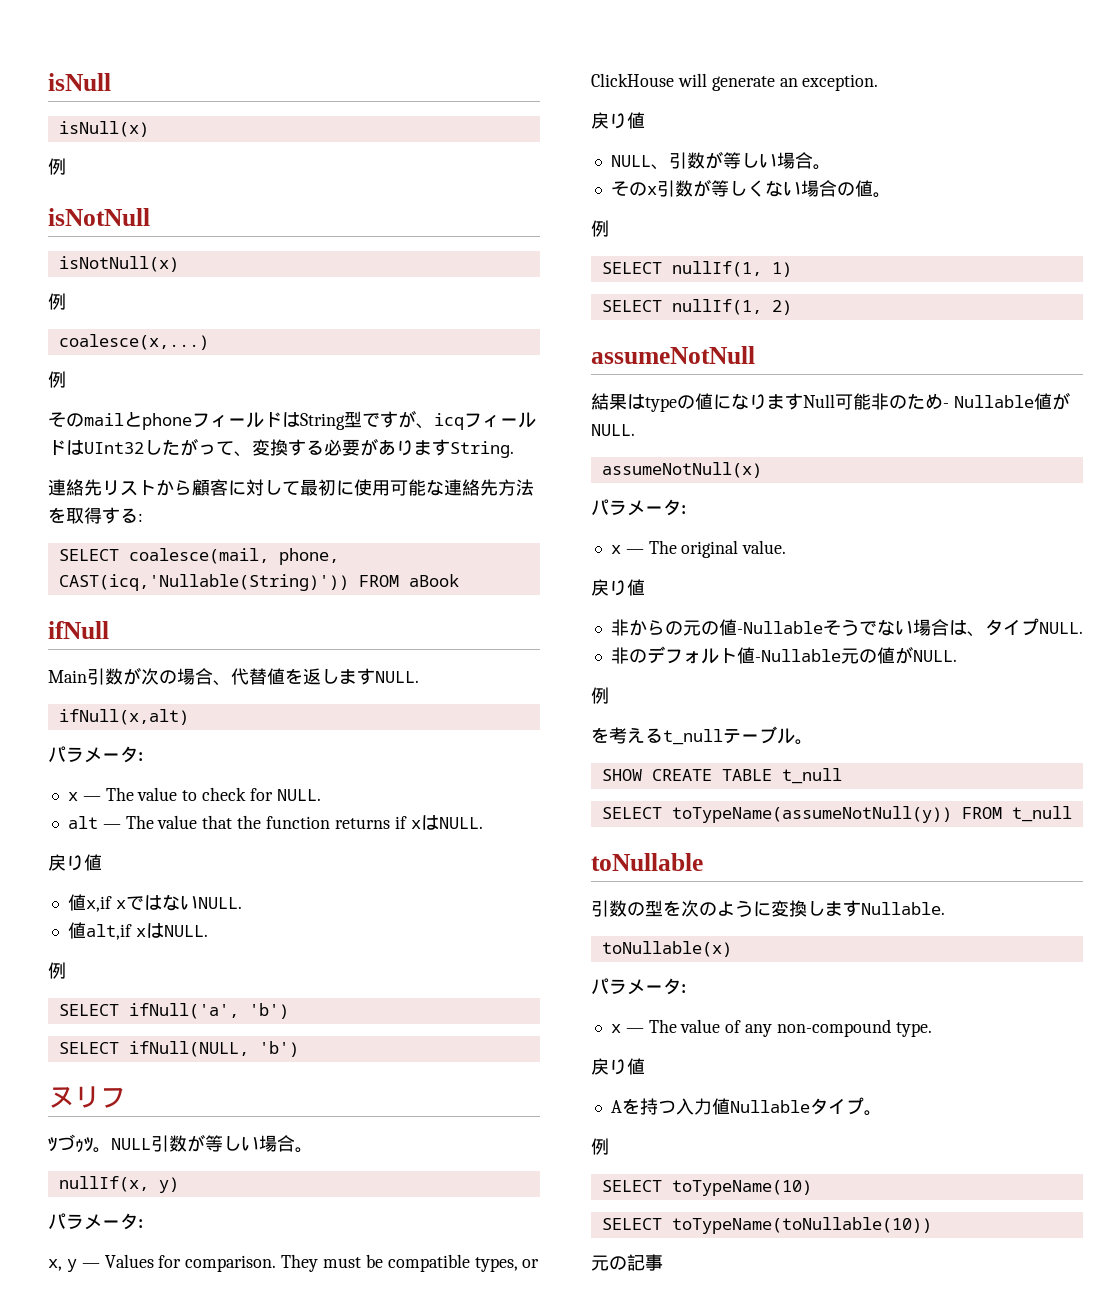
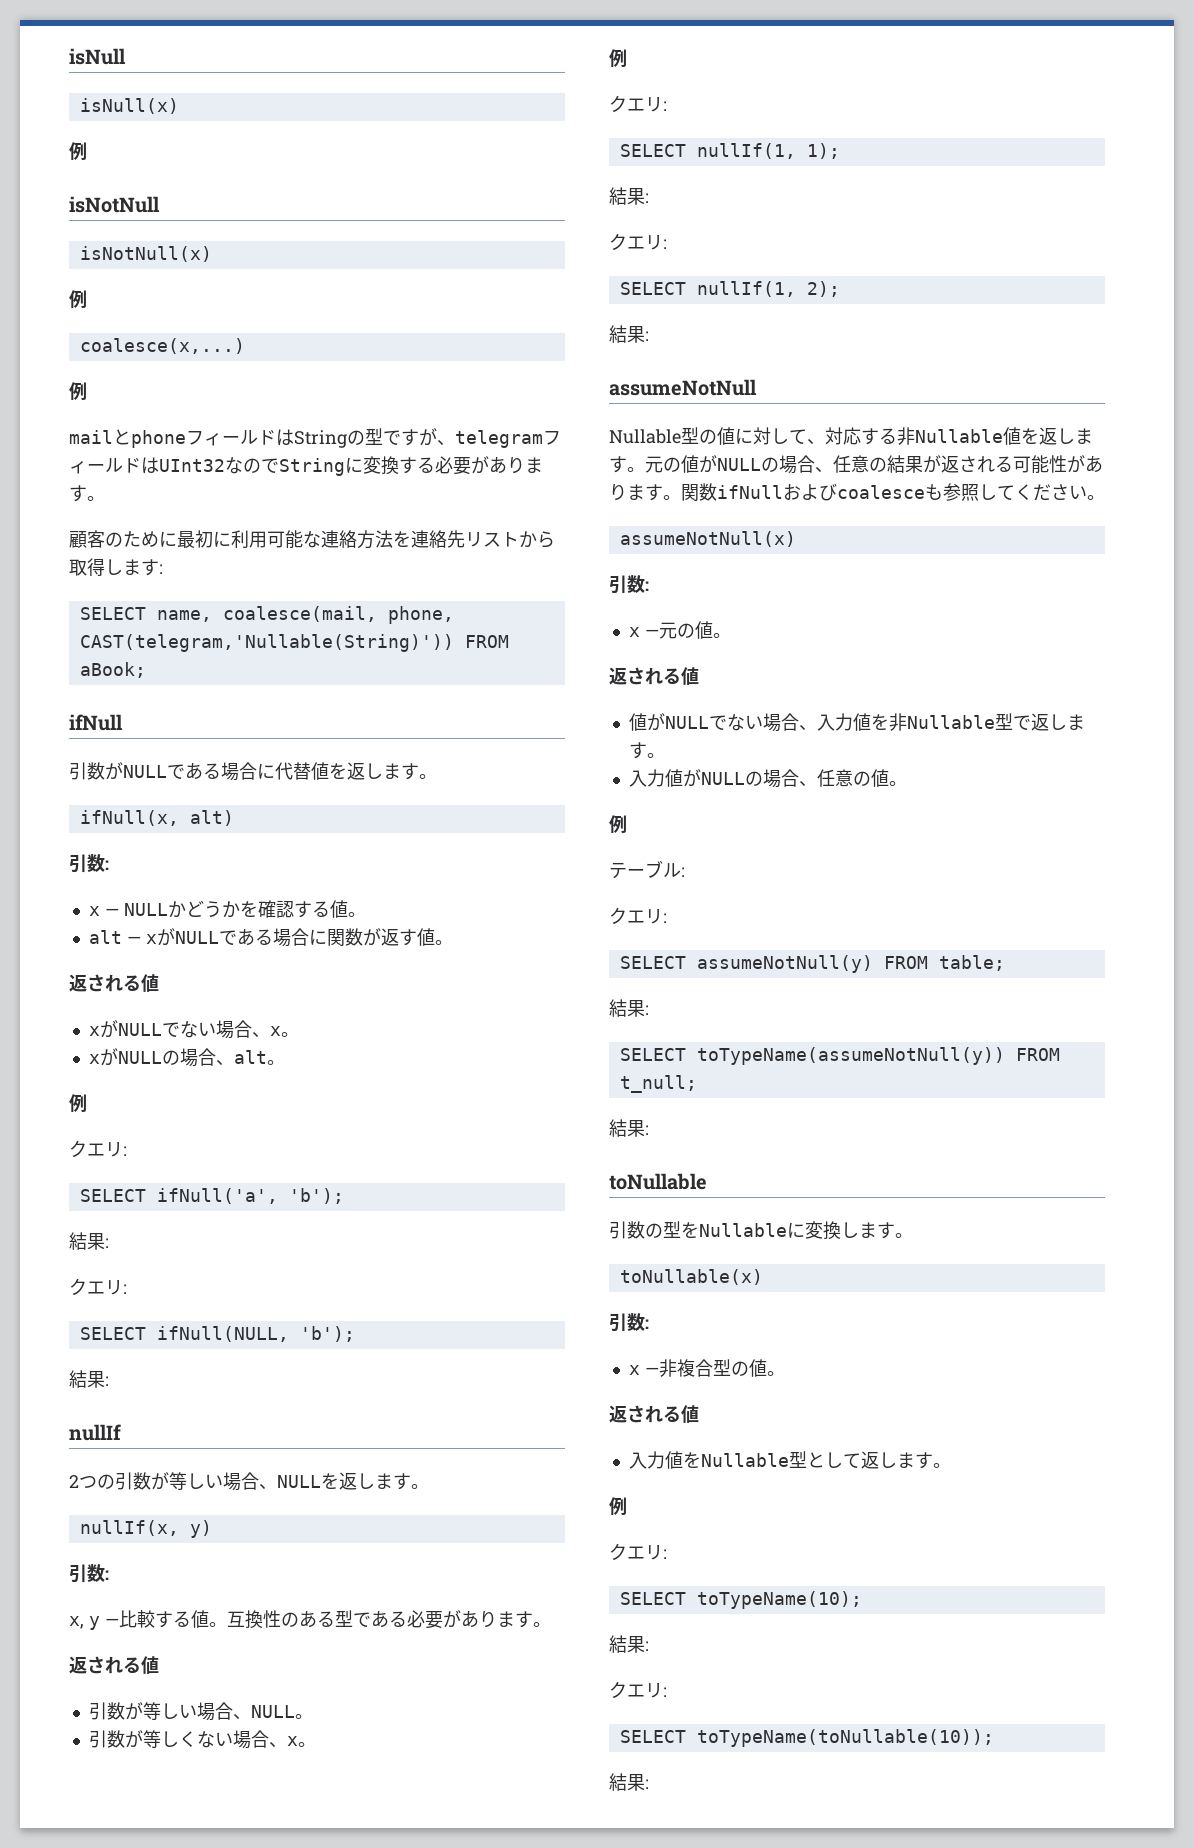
[48,412,84,427] その -> (87, 391) none
(345, 421) none -> [347,430,365,445] の
[434,413,464,430] icq -> [455,430,543,448] telegram
[144,438,252,457] したがって、 -> [225,457,363,476] なのでStringに
[450,441,514,458] [48,479,534,496] [48,507,143,524] [58,549,119,561] String. // 連絡先リストから顧客に対して最初に使用可能な連絡先方法を取得する: // SELECT -> [87,496,105,501] [69,530,555,549] [69,558,163,576] [79,607,212,622] 。 // 顧客のために最初に利用可能な連絡方法を連絡先リストから取得します: // SELECT name,
[58,574,459,591] [48,621,109,639] [48,667,419,686] [58,709,189,725] [48,746,143,763] [67,787,321,801] [67,815,483,830] [48,854,102,871] [67,894,242,912] [67,922,208,940] [48,962,66,979] [58,1003,289,1019] [58,1041,299,1057] [48,1086,126,1108] [48,1134,295,1153] CAST(icq,'Nullable(String)')) FROM aBook // ifNull // Main引数が次の場合、代替値を返しますNULL. // ifNull(x,alt) // パラメータ: // x — The value to check for NULL. // alt — The value that the function returns if xはNULL. // 戻り値 // 値x,if xではないNULL. // 値alt,if xはNULL. // 例 // SELECT ifNull('a', 'b') // SELECT ifNull(NULL, 'b') // ヌリフ // ﾂづｩﾂ。NULL引数が等しい場合 -> [79,634,509,652] [79,662,146,678] [69,714,123,731] [69,762,437,781] [79,810,234,826] [69,854,109,873] [88,900,366,918] [88,928,453,947] [69,974,159,992] [88,1020,299,1039] [88,1048,285,1067] [69,1094,87,1112] [69,1140,127,1158] [79,1188,344,1204] [69,1232,109,1250] [69,1278,127,1296] [79,1326,355,1342] [69,1370,109,1388] [69,1424,121,1441] [69,1472,411,1491] CAST(telegram,'Nullable(String)')) FROM aBook; // ifNull // 引数がNULLである場合に代替値を返します。 // ifNull(x, alt) // 引数: // x — NULLかどうかを確認する値。 // alt — xがNULLである場合に関数が返す値。 // 返される値 // xがNULLでない場合、x。 // xがNULLの場合、alt。 // 例 // クエリ: // SELECT ifNull('a', 'b'); // 結果: // クエリ: // SELECT ifNull(NULL, 'b'); // 結果: // nullIf // 2つの引数が等しい場合、NULLを返します
[48,1213,138,1230] パラメータ -> [69,1564,105,1583] 引数
[104,1254,540,1272] [591,73,879,91] [591,112,645,129] [610,151,831,170] [610,181,657,196] Values for comparison. They must be compatible types, or ClickHouse will generate an exception. // 戻り値 // NULL、引数が等しい場合。 // そのx -> [118,1610,551,1629] [69,1656,159,1674] [88,1702,313,1721] 比較する値。互換性のある型である必要があります。 // 返される値 // 引数が等しい場合、NULL。 //
[836,180,891,198] [591,220,609,237] [601,261,792,277] [601,299,792,315] [591,346,755,364] [591,392,1070,412] [591,424,635,436] [601,462,762,478] [591,499,686,516] [610,540,787,558] [591,579,645,596] [610,618,1083,637] [610,646,957,664] [591,687,609,704] [591,726,813,745] [601,768,842,784] の値。 // 例 // SELECT nullIf(1, 1) // SELECT nullIf(1, 2) // assumeNotNull // 結果はtypeの値になりますNull可能非のため- Nullable値がNULL. // assumeNotNull(x) // パラメータ: // x — The original value. // 戻り値 // 非からの元の値-Nullableそうでない場合は、タイプNULL. // 非のデフォルト値-Nullable元の値がNULL. // 例 // を考えるt_nullテーブル。 // SHOW CREATE TABLE t_null -> [268,1736,316,1748] [609,49,627,67] [609,95,667,113] [619,143,840,159] [609,187,649,205] [609,233,667,251] [619,281,840,297] [609,325,649,343] [609,379,757,396] [609,427,1093,445] [609,455,1103,474] [609,483,1105,501] [619,531,796,547] [609,575,649,594] [628,621,731,639] [609,667,699,685] [628,713,1085,732] [628,742,665,759] [628,769,907,788] [609,815,627,833] [609,860,685,879] [609,907,667,925] [619,955,1005,973] [609,999,649,1017] 、x。 // 例 // クエリ: // SELECT nullIf(1, 1); // 結果: // クエリ: // SELECT nullIf(1, 2); // 結果: // assumeNotNull // Nullable型の値に対して、対応する非Nullable値を返します。元の値がNULLの場合、任意の結果が返される可能性があります。関数ifNullおよびcoalesceも参照してください。 // assumeNotNull(x) // 引数: // x —元の値。 // 返される値 // 値がNULLでない場合、入力値を非Nullable型で返します。 // 入力値がNULLの場合、任意の値。 // 例 // テーブル: // クエリ: // SELECT assumeNotNull(y) FROM table; // 結果:
[1011,806,1072,822] t_null -> [619,1075,697,1093] [609,1119,649,1137] t_null; // 結果:
[681,900,753,917] 次のよう -> [699,1223,787,1237] Nullable
[861,902,945,915] Nullable. -> [895,1233,913,1238] 。
[591,978,686,995] [610,1019,932,1037] [591,1058,645,1075] [610,1097,882,1116] [591,1138,609,1155] [601,1180,812,1196] [601,1217,932,1234] [591,1254,663,1271] パラメータ: // x — The value of any non-compound type. // 戻り値 // Aを持つ入力値Nullableタイプ。 // 例 // SELECT toTypeName(10) // SELECT toTypeName(toNullable(10)) // 元の記事 -> [609,1313,649,1332] [628,1359,785,1377] [609,1405,699,1423] [628,1451,951,1469] [609,1497,627,1515] [609,1543,667,1561] [619,1591,862,1609] [609,1635,649,1653] [609,1681,667,1699] [619,1729,994,1747] [609,1773,649,1791] 引数: // x —非複合型の値。 // 返される値 // 入力値をNullable型として返します。 // 例 // クエリ: // SELECT toTypeName(10); // 結果: // クエリ: // SELECT toTypeName(toNullable(10)); // 結果:

